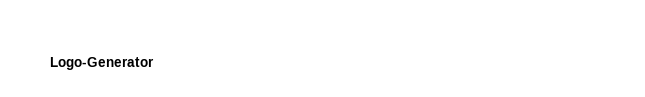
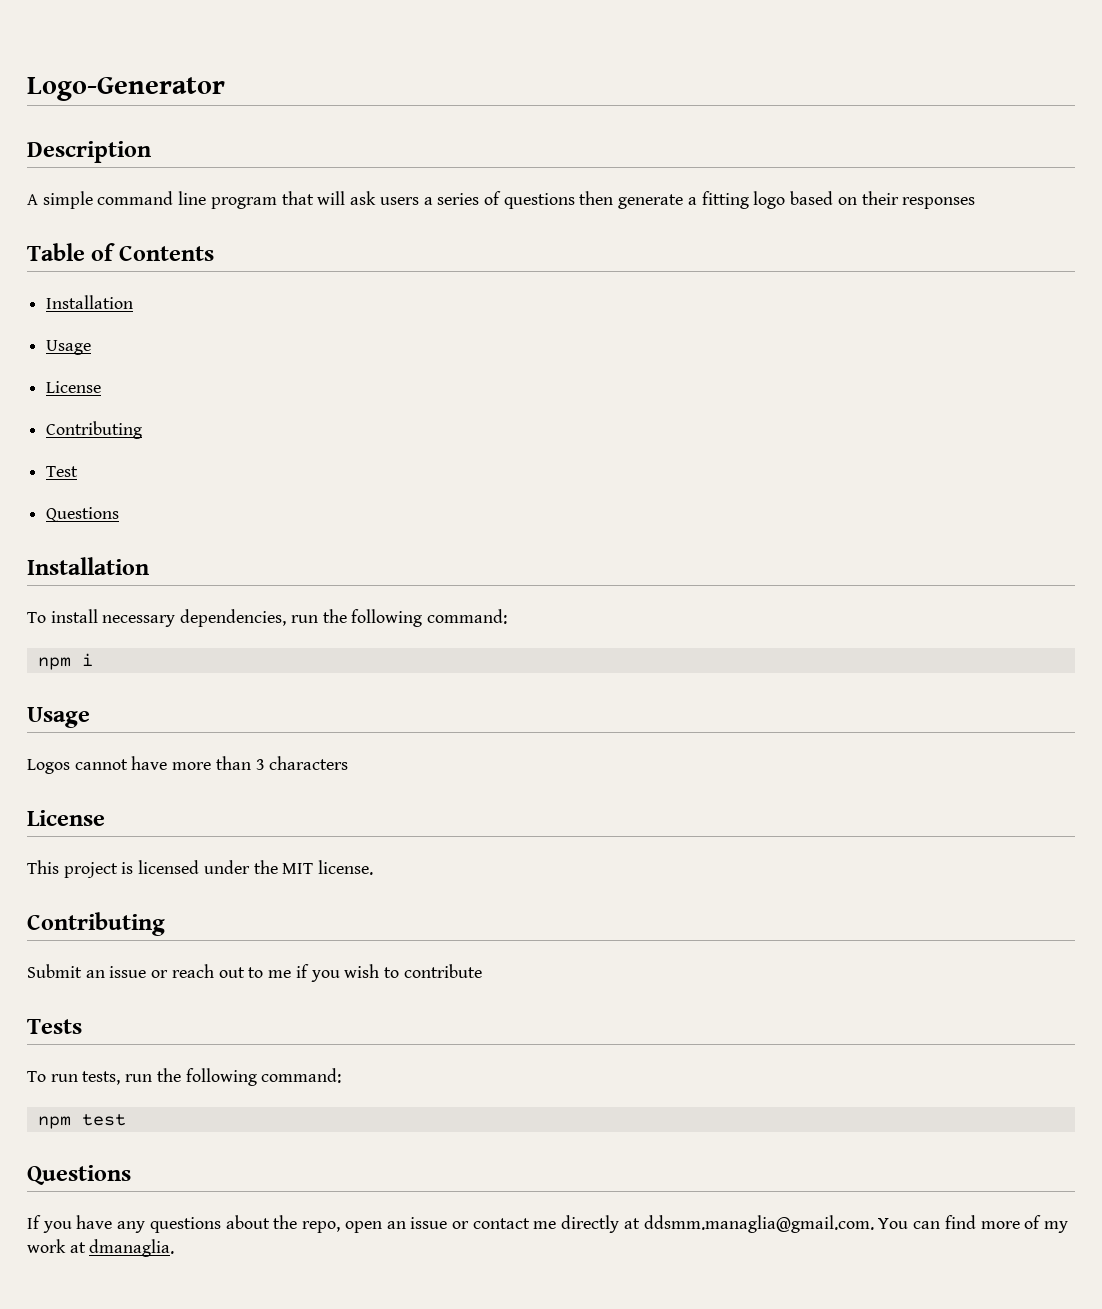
(154, 63) none -> [27,141,151,163] [27,191,976,209] [27,243,214,261] [46,295,134,309] [46,340,92,355] [46,381,102,393] [46,421,143,439] [46,466,79,477] [46,507,120,522] [27,557,149,575] [27,609,508,627] [37,653,93,670] [27,707,90,728] [27,756,349,774] [27,810,105,826] [27,860,374,878] [27,912,165,936] [27,964,482,982] [27,1019,82,1034] [27,1068,342,1086] [37,1114,126,1129] [27,1165,131,1185] [27,1215,1068,1233] [27,1239,175,1257] // Description // A simple command line program that will ask users a series of questions then generate a fitting logo based on their responses // Table of Contents // Installation // Usage // License // Contributing // Test // Questions // Installation // To install necessary dependencies, run the following command: // npm i // Usage // Logos cannot have more than 3 characters // License // This project is licensed under the MIT license. // Contributing // Submit an issue or reach out to me if you wish to contribute // Tests // To run tests, run the following command: // npm test // Questions // If you have any questions about the repo, open an issue or contact me directly at ddsmm.managlia@gmail.com. You can find more of my work at dmanaglia.

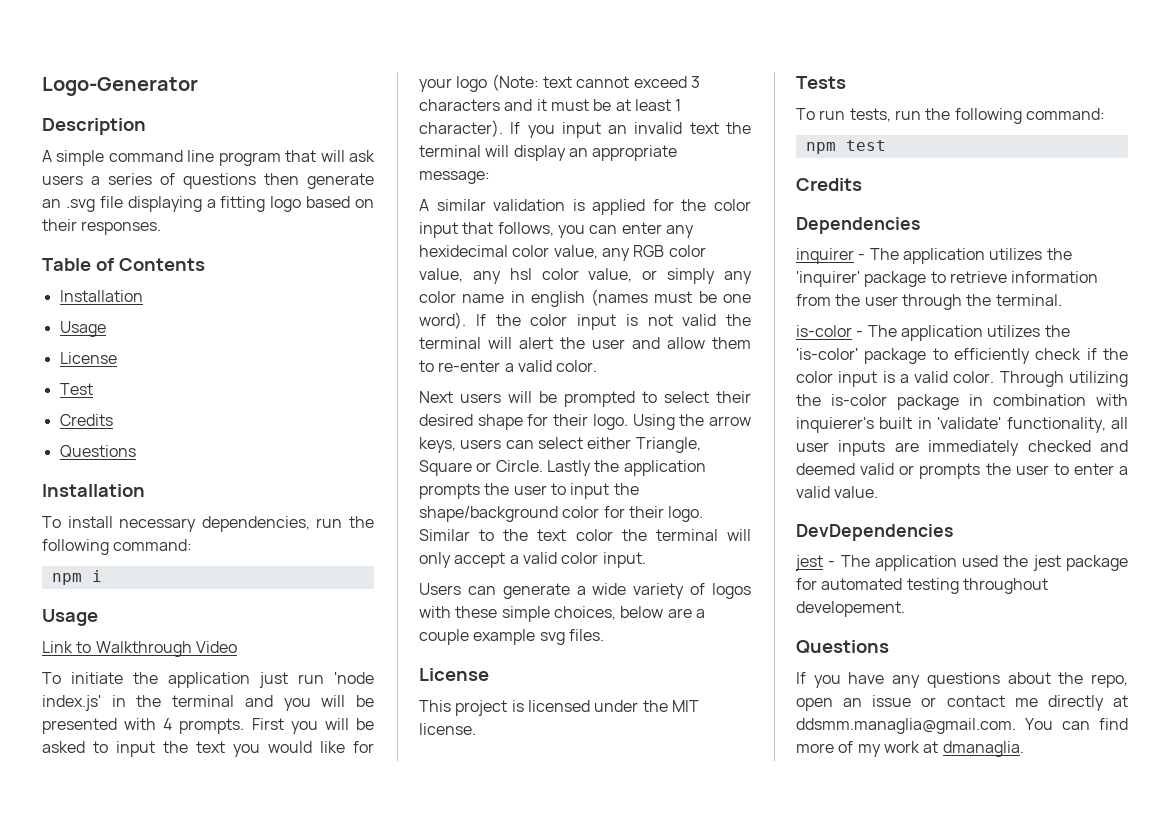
(684, 201) none -> [42,196,202,212] an .svg file displaying
[902,197,976,209] responses -> [81,221,162,235] responses.
[46,421,143,439] [46,466,79,477] Contributing // Test -> [59,383,93,395] [59,414,113,426] Test // Credits
[27,756,349,774] Logos cannot have more than 3 characters -> [42,641,237,657] [42,672,374,688] [42,695,374,711] [42,718,374,734] [42,741,374,757] [419,74,700,92] [419,99,682,111] [419,120,751,138] [419,145,678,161] [419,171,490,184] [419,199,751,215] [419,222,694,238] [419,245,706,261] [419,268,752,284] [419,289,751,307] [419,312,751,330] [419,337,751,349] [419,360,598,372] [419,391,751,407] [419,414,751,430] [419,437,701,453] [419,460,706,476] [419,483,639,499] [419,506,704,522] [419,529,751,541] [419,552,646,568] [419,583,751,599] [419,606,705,622] [419,629,604,645] Link to Walkthrough Video // To initiate the application just run 'node index.js' in the terminal and you will be presented with 4 prompts. First you will be asked to input the text you would like for your logo (Note: text cannot exceed 3 characters and it must be at least 1 character). If you input an invalid text the terminal will display an appropriate message: // A similar validation is applied for the color input that follows, you can enter any hexidecimal color value, any RGB color value, any hsl color value, or simply any color name in english (names must be one word). If the color input is not valid the terminal will alert the user and allow them to re-enter a valid color. // Next users will be prompted to select their desired shape for their logo. Using the arrow keys, users can select either Triangle, Square or Circle. Lastly the application prompts the user to input the shape/background color for their logo. Similar to the text color the terminal will only accept a valid color input. // Users can generate a wide variety of logos with these simple choices, below are a couple example svg files.
[27,912,165,936] [27,964,482,982] // Contributing // Submit an issue or reach out to me if you wish to contribute -> (476, 729) none
(126, 1120) none -> [796,178,862,191] [796,217,920,234] [796,248,1072,264] [796,271,1099,287] [796,294,1062,310] [796,325,1070,341] [796,348,1128,364] [796,371,1128,387] [796,394,1128,410] [796,417,1128,433] [796,440,1128,456] [796,463,1128,479] [796,486,879,498] [796,524,953,541] [795,555,1128,571] [796,578,1048,594] [796,601,905,617] // Credits // Dependencies // inquirer - The application utilizes the 'inquirer' package to retrieve information from the user through the terminal. // is-color - The application utilizes the 'is-color' package to efficiently check if the color input is a valid color. Through utilizing the is-color package in combination with inquierer's built in 'validate' functionality, all user inputs are immediately checked and deemed valid or prompts the user to enter a valid value. // DevDependencies // jest - The application used the jest package for automated testing throughout developement.

